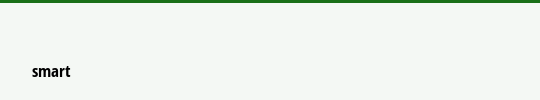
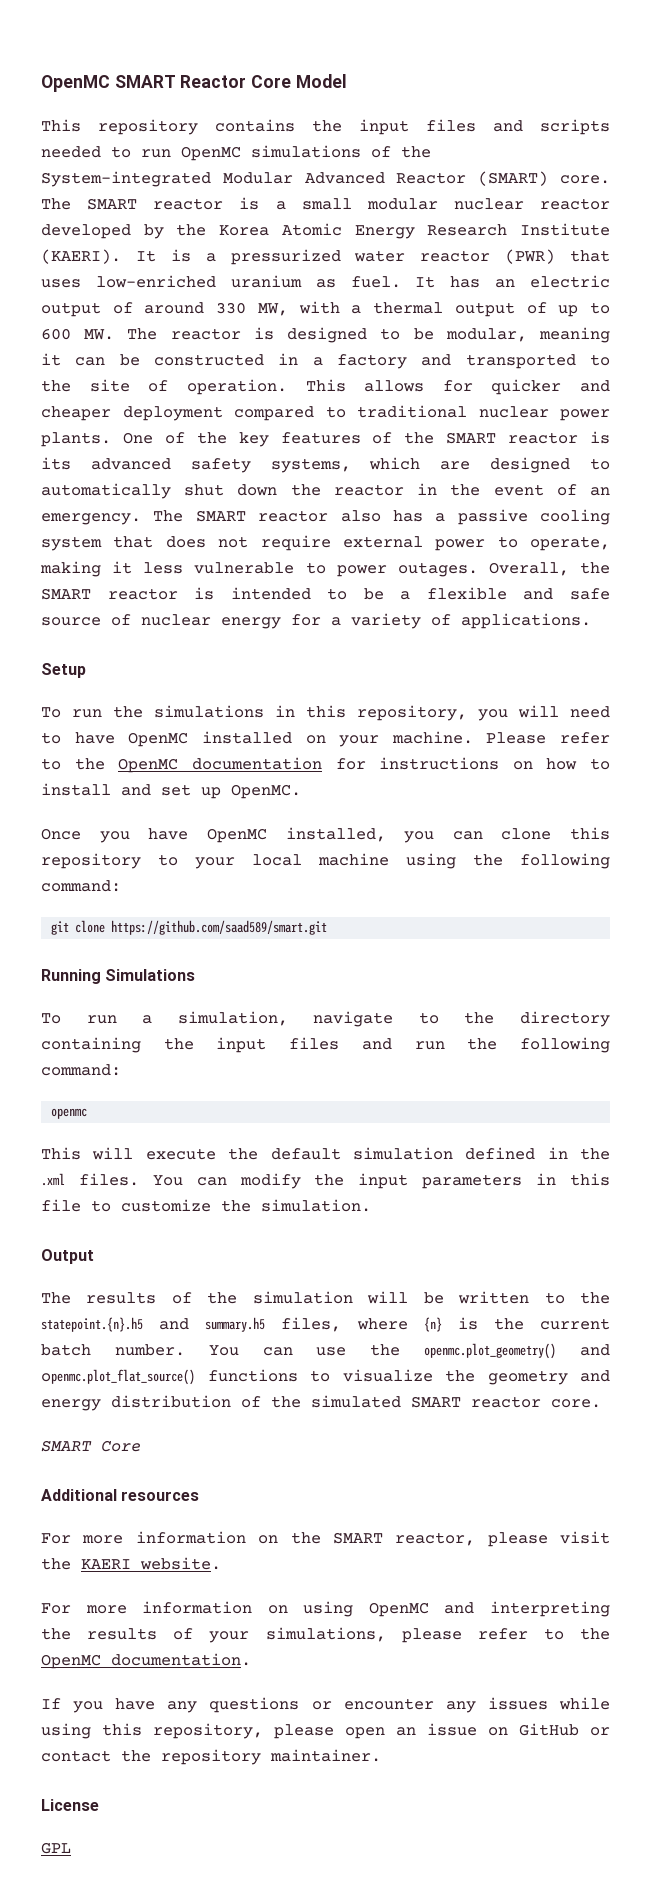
[32,66,71,77] smart -> [41,74,347,92] [41,119,610,135] [41,145,431,161] [41,171,610,187] [41,197,610,210] [41,223,610,239] [41,249,610,265] [41,275,610,288] [41,301,611,317] [41,327,610,343] [41,353,610,369] [41,379,610,395] [41,405,610,421] [41,431,610,447] [41,457,610,473] [41,483,610,499] [41,509,610,525] [41,535,610,551] [40,561,610,577] [41,587,610,600] [41,613,591,629] [41,663,86,678] [41,705,610,721] [41,731,610,747] [41,757,610,773] [41,783,301,799] [41,827,610,843] [41,853,610,869] [41,880,121,892] [51,920,328,935] [41,969,196,984] [41,1011,610,1027] [41,1037,610,1053] [41,1064,121,1076] [51,1108,88,1119] [41,1147,610,1160] [41,1173,611,1189] [41,1199,371,1212] [41,1249,94,1264] [41,1291,611,1304] [41,1317,610,1332] [41,1343,610,1359] [41,1369,610,1385] [41,1395,601,1411] [41,1440,141,1452] [41,1489,200,1501] [41,1531,610,1547] [41,1557,221,1570] [41,1601,610,1617] [41,1627,610,1643] [41,1653,251,1669] [41,1697,610,1713] [41,1723,610,1739] [41,1749,381,1765] [41,1799,99,1811] [41,1842,71,1854] OpenMC SMART Reactor Core Model // This repository contains the input files and scripts needed to run OpenMC simulations of the System-integrated Modular Advanced Reactor (SMART) core. The SMART reactor is a small modular nuclear reactor developed by the Korea Atomic Energy Research Institute (KAERI). It is a pressurized water reactor (PWR) that uses low-enriched uranium as fuel. It has an electric output of around 330 MW, with a thermal output of up to 600 MW. The reactor is designed to be modular, meaning it can be constructed in a factory and transported to the site of operation. This allows for quicker and cheaper deployment compared to traditional nuclear power plants. One of the key features of the SMART reactor is its advanced safety systems, which are designed to automatically shut down the reactor in the event of an emergency. The SMART reactor also has a passive cooling system that does not require external power to operate, making it less vulnerable to power outages. Overall, the SMART reactor is intended to be a flexible and safe source of nuclear energy for a variety of applications. // Setup // To run the simulations in this repository, you will need to have OpenMC installed on your machine. Please refer to the OpenMC documentation for instructions on how to install and set up OpenMC. // Once you have OpenMC installed, you can clone this repository to your local machine using the following command: // git clone https://github.com/saad589/smart.git // Running Simulations // To run a simulation, navigate to the directory containing the input files and run the following command: // openmc // This will execute the default simulation defined in the .xml files. You can modify the input parameters in this file to customize the simulation. // Output // The results of the simulation will be written to the statepoint.{n}.h5 and summary.h5 files, where {n} is the current batch number. You can use the openmc.plot_geometry() and openmc.plot_flat_source() functions to visualize the geometry and energy distribution of the simulated SMART reactor core. // SMART Core // Additional resources // For more information on the SMART reactor, please visit the KAERI website. // For more information on using OpenMC and interpreting the results of your simulations, please refer to the OpenMC documentation. // If you have any questions or encounter any issues while using this repository, please open an issue on GitHub or contact the repository maintainer. // License // GPL

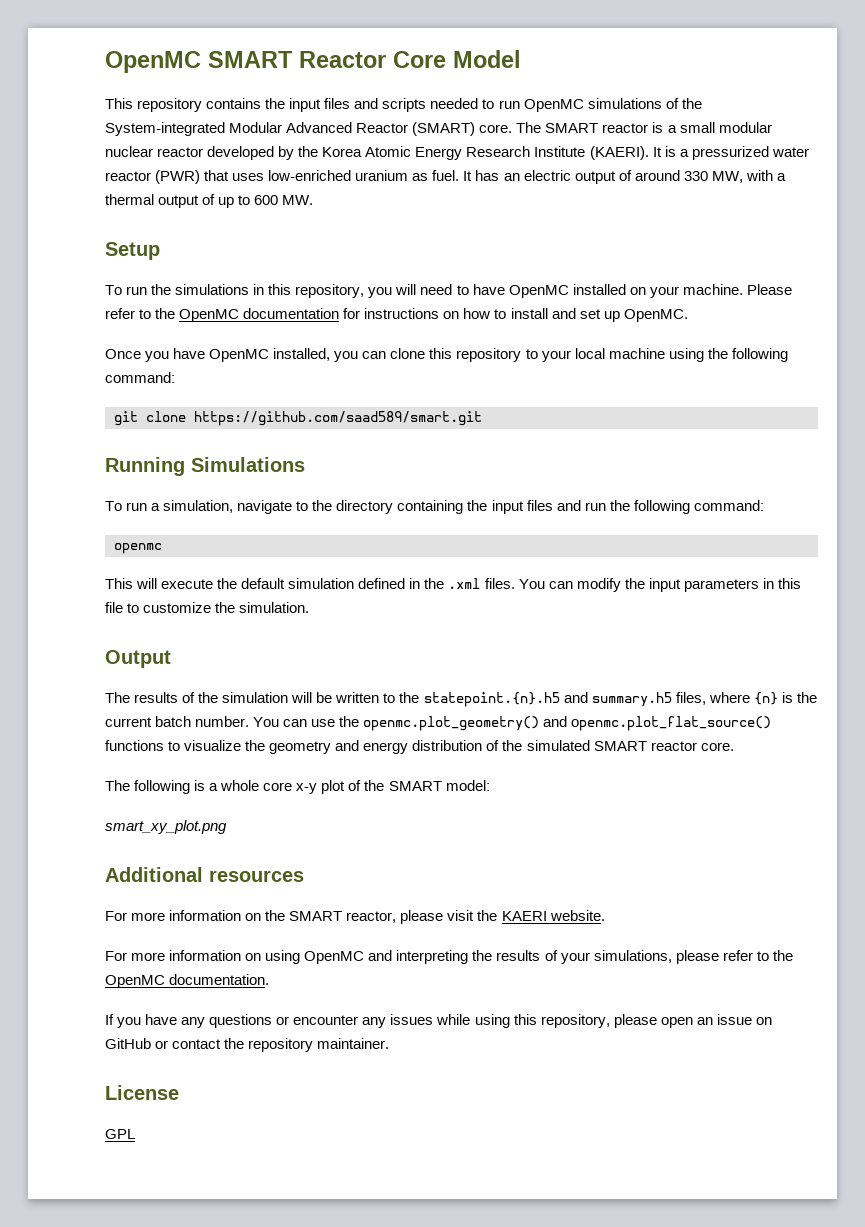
[127,327,610,343] [41,353,610,369] [41,379,610,395] [41,405,610,421] [41,431,610,447] [41,457,610,473] [41,483,610,499] [41,509,610,525] [41,535,610,551] [40,561,610,577] [41,587,610,600] [41,613,591,629] The reactor is designed to be modular, meaning it can be constructed in a factory and transported to the site of operation. This allows for quicker and cheaper deployment compared to traditional nuclear power plants. One of the key features of the SMART reactor is its advanced safety systems, which are designed to automatically shut down the reactor in the event of an emergency. The SMART reactor also has a passive cooling system that does not require external power to operate, making it less vulnerable to power outages. Overall, the SMART reactor is intended to be a flexible and safe source of nuclear energy for a variety of applications. -> (314, 200) none
[41,1440,141,1452] SMART Core -> [105,780,490,794] [105,820,227,834] The following is a whole core x-y plot of the SMART model: // smart_xy_plot.png

